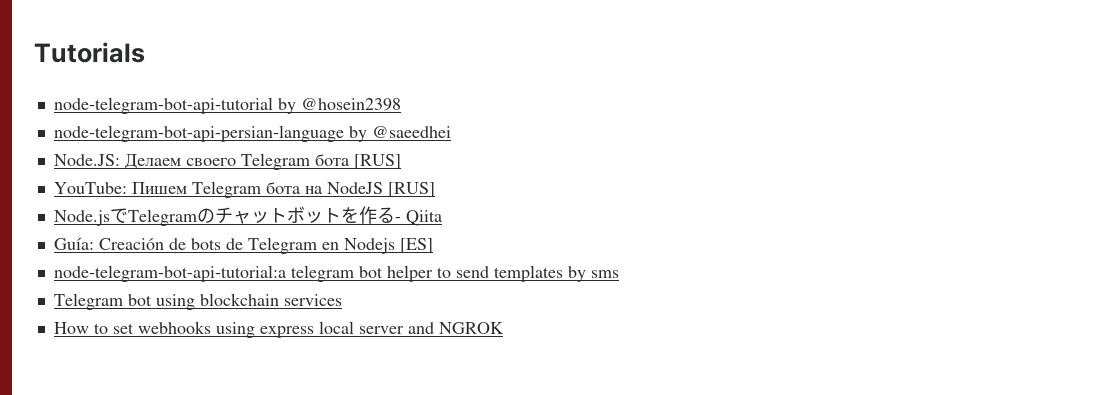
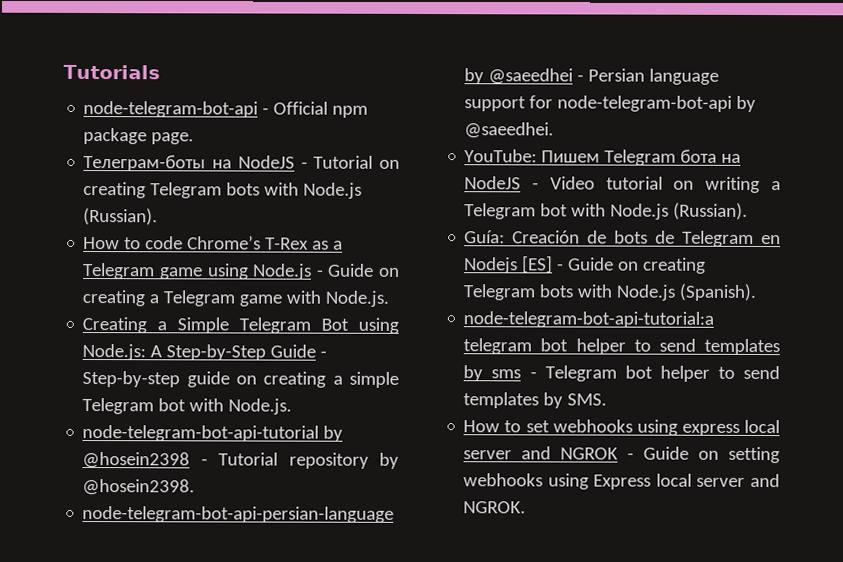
[53,97,401,114] [53,125,451,142] [53,153,401,170] node-telegram-bot-api-tutorial by @hosein2398 // node-telegram-bot-api-persian-language by @saeedhei // Node.JS: Делаем своего Telegram бота [RUS] -> [83,100,369,118] [83,127,195,145] [83,154,400,172] [83,181,363,199] [83,207,159,226] [83,235,344,250] [83,262,401,280] [82,289,390,307] [82,316,399,334] [82,343,328,361] [82,370,399,388] [82,397,293,415] [82,424,344,442] [82,451,399,469] [82,478,196,496] [82,505,395,523] [464,68,720,85] [464,95,757,112] [464,122,555,139] node-telegram-bot-api - Official npm package page. // Телеграм-боты на NodeJS - Tutorial on creating Telegram bots with Node.js (Russian). // How to code Chrome’s T-Rex as a Telegram game using Node.js - Guide on creating a Telegram game with Node.js. // Creating a Simple Telegram Bot using Node.js: A Step-by-Step Guide - Step-by-step guide on creating a simple Telegram bot with Node.js. // node-telegram-bot-api-tutorial by @hosein2398 - Tutorial repository by @hosein2398. // node-telegram-bot-api-persian-language by @saeedhei - Persian language support for node-telegram-bot-api by @saeedhei.
[387,182,435,197] [53,206,442,226] [RUS] // Node.jsでTelegramのチャットボットを作る- Qiita -> [532,176,781,194] [464,202,749,220] - Video tutorial on writing a Telegram bot with Node.js (Russian).
(433, 245) none -> [557,257,707,274] [463,283,757,301] - Guide on creating Telegram bots with Node.js (Spanish).
[53,293,342,310] // Telegram bot using blockchain services -> [529,365,780,382] [463,392,608,409] - Telegram bot helper to send templates by SMS.
(504, 328) none -> [627,446,780,464] [463,473,780,490] [463,501,527,514] - Guide on setting webhooks using Express local server and NGROK.

